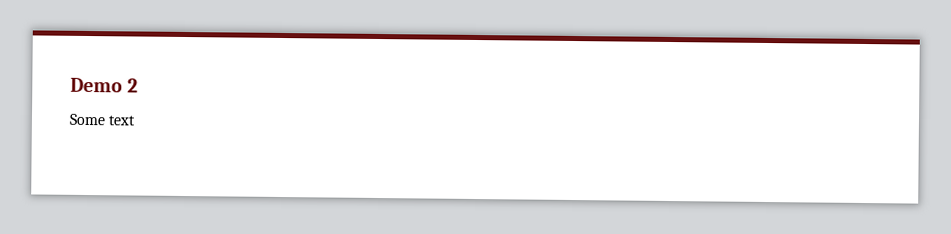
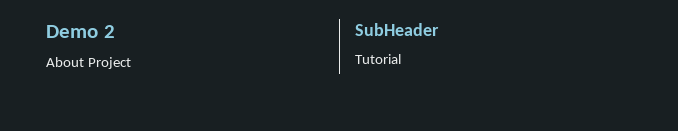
[69,113,136,126] Some text -> [46,57,131,69] [355,23,439,36] [355,54,401,64] About Project // SubHeader // Tutorial

